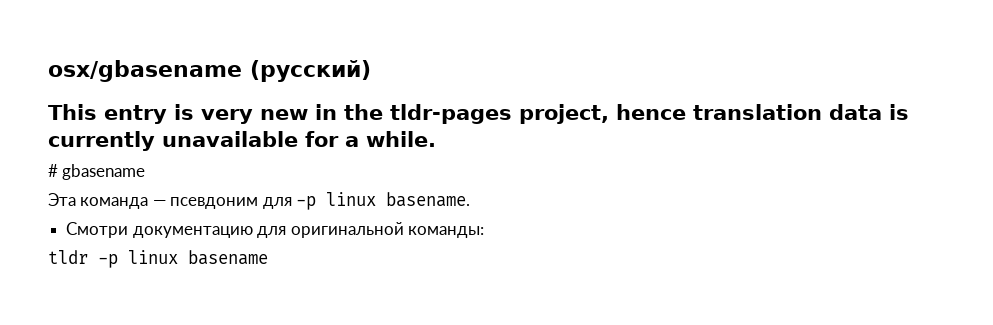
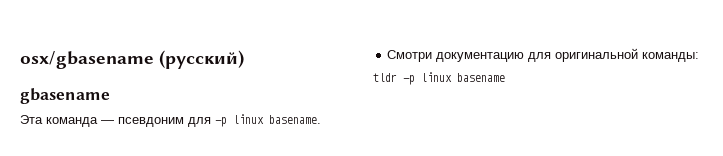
[48,104,909,124] [48,131,436,151] [48,164,58,177] This entry is very new in the tldr-pages project, hence translation data is currently unavailable for a while. // # -> (245, 59) none

